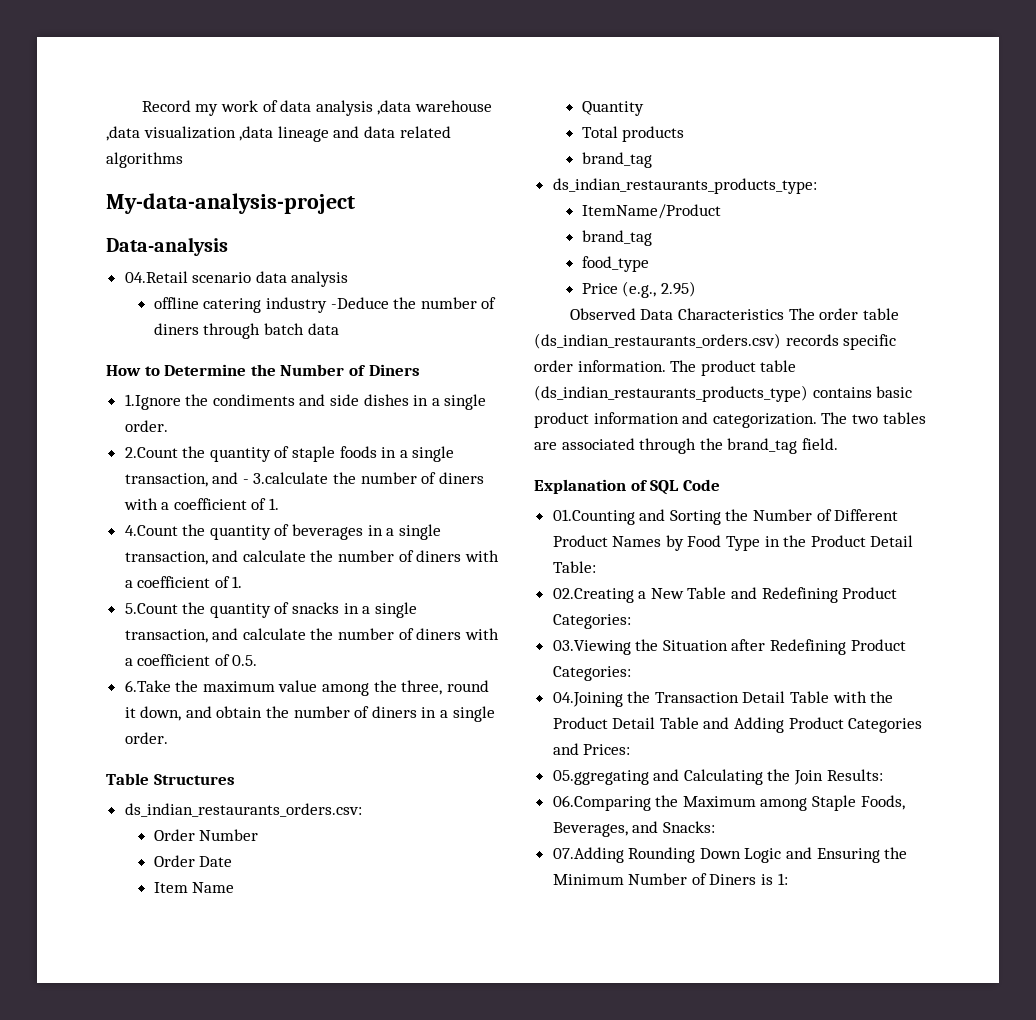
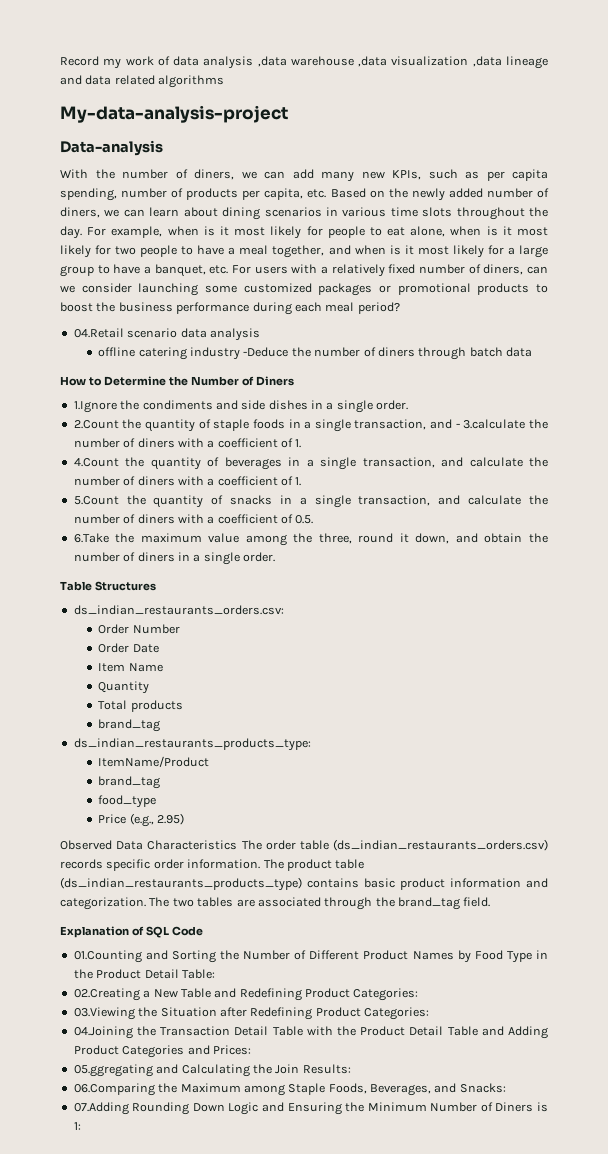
(228, 246) none -> [60,169,548,182] [60,188,550,201] [60,207,549,220] [60,226,548,239] [60,245,548,258] [60,264,549,277] [60,283,548,296] [60,302,400,315] // With the number of diners, we can add many new KPIs, such as per capita spending, number of products per capita, etc. Based on the newly added number of diners, we can learn about dining scenarios in various time slots throughout the day. For example, when is it most likely for people to eat alone, when is it most likely for two people to have a meal together, and when is it most likely for a large group to have a banquet, etc. For users with a relatively fixed number of diners, can we consider launching some customized packages or promotional products to boost the business performance during each meal period?

